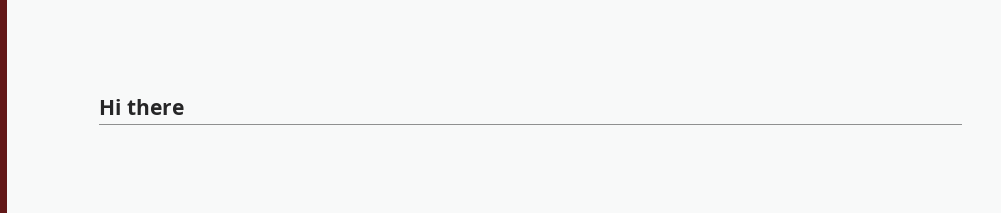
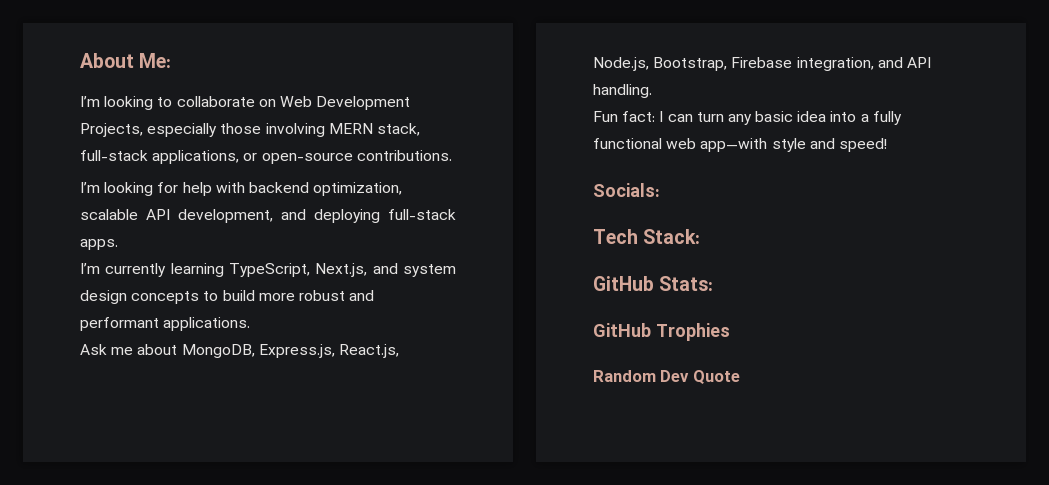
[99,99,184,115] Hi there -> [80,53,172,68] [80,96,411,110] [80,123,420,137] [80,150,452,164] [80,182,403,196] [80,209,456,223] [80,239,118,250] [80,263,456,277] [80,290,375,304] [80,317,251,331] [80,344,399,358] [593,57,931,71] [593,84,652,98] [593,111,902,125] [593,138,887,152] [593,183,660,197] [593,229,701,244] [593,276,714,291] [593,323,730,341] [593,370,740,384] About Me: // I’m looking to collaborate on Web Development Projects, especially those involving MERN stack, full-stack applications, or open-source contributions. // I’m looking for help with backend optimization, scalable API development, and deploying full-stack apps. // I’m currently learning TypeScript, Next.js, and system design concepts to build more robust and performant applications. // Ask me about MongoDB, Express.js, React.js, Node.js, Bootstrap, Firebase integration, and API handling. // Fun fact: I can turn any basic idea into a fully functional web app—with style and speed! // Socials: // Tech Stack: // GitHub Stats: // GitHub Trophies // Random Dev Quote

